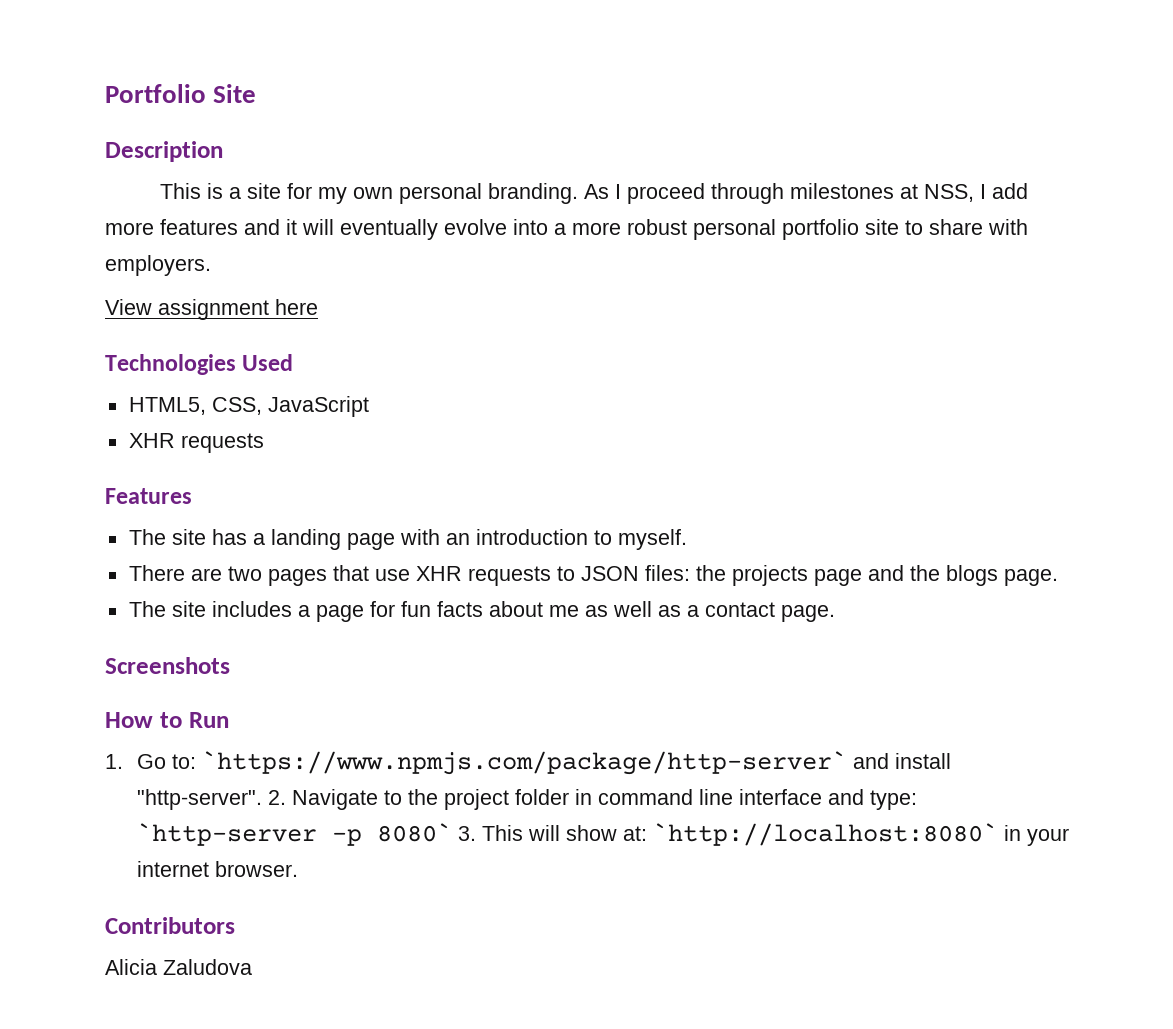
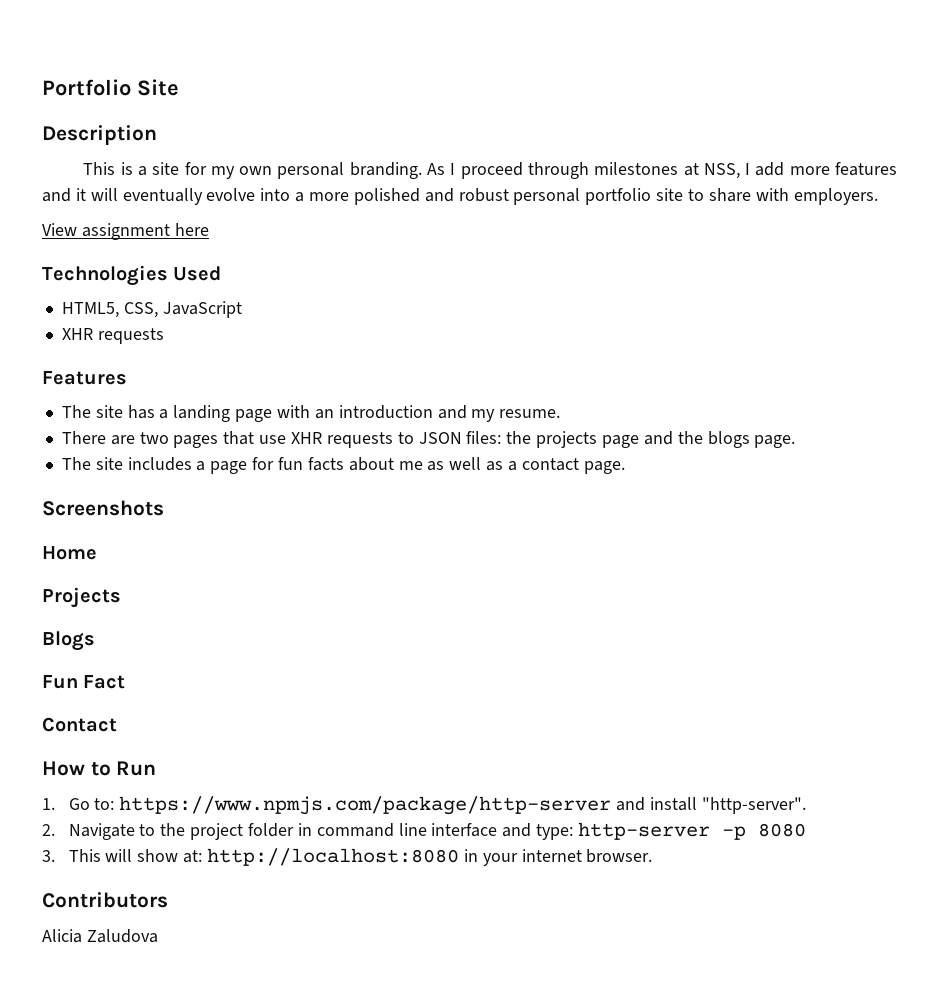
(621, 228) none -> [353,188,454,205] polished and
[593,529,687,550] to myself. -> [437,405,561,422] and my resume.
(230, 665) none -> [42,546,97,560] [42,587,121,608] [42,631,95,651] [42,675,126,689] [42,717,117,732] // Home // Projects // Blogs // Fun Fact // Contact
[201,751,847,775] `https://www.npmjs.com/package/http-server` -> [119,796,612,815] https://www.npmjs.com/package/http-server
(262, 799) none -> (806, 805) //
[136,823,452,846] `http-server -p 8080` -> [578,822,807,840] http-server -p 8080 //
[652,823,998,846] `http://localhost:8080` -> [206,848,459,866] http://localhost:8080

